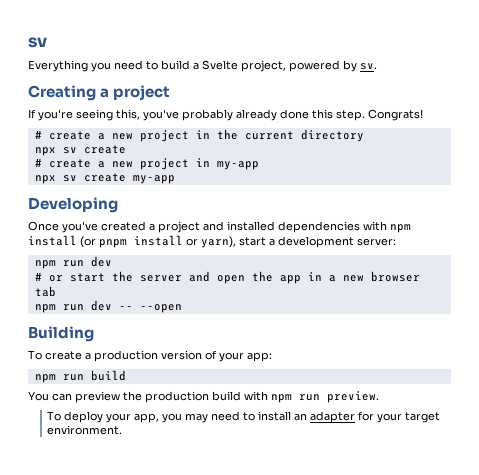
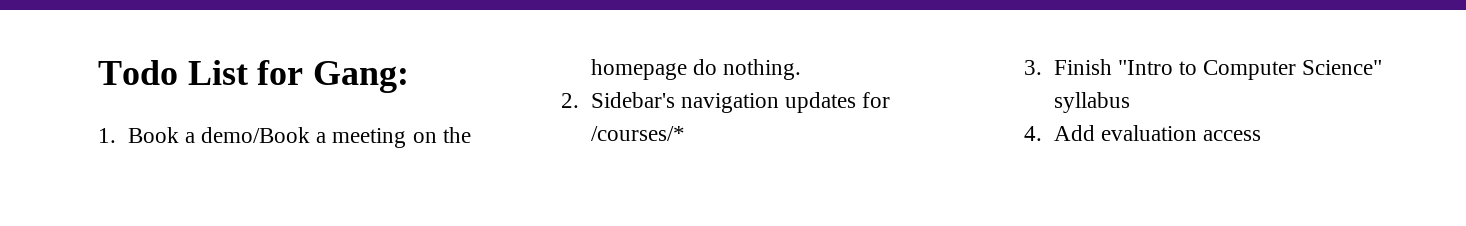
[28,37,47,48] [28,60,377,72] [28,85,171,101] [28,109,423,121] [34,129,364,142] [34,145,126,156] [34,158,259,170] [34,173,175,184] [28,197,118,213] [28,221,411,233] [28,235,396,248] [34,256,112,269] [34,271,420,284] [34,286,56,297] [34,300,182,313] [28,326,94,342] [28,350,272,362] [34,370,126,383] [28,391,379,403] [47,411,441,423] [47,425,123,435] sv // Everything you need to build a Svelte project, powered by sv. // Creating a project // If you're seeing this, you've probably already done this step. Congrats! // # create a new project in the current directory // npx sv create // # create a new project in my-app // npx sv create my-app // Developing // Once you've created a project and installed dependencies with npm install (or pnpm install or yarn), start a development server: // npm run dev // # or start the server and open the app in a new browser tab // npm run dev -- --open // Building // To create a production version of your app: // npm run build // You can preview the production build with npm run preview. // To deploy your app, you may need to install an adapter for your target environment. -> [98,60,410,93] [98,127,471,148] [590,59,801,80] [561,92,891,113] [590,126,685,141] [1024,59,1383,80] [1053,92,1130,113] [1024,125,1261,141] Todo List for Gang: // 1. Book a demo/Book a meeting on the homepage do nothing. // 2. Sidebar's navigation updates for /courses/* // 3. Finish "Intro to Computer Science" syllabus // 4. Add evaluation access

